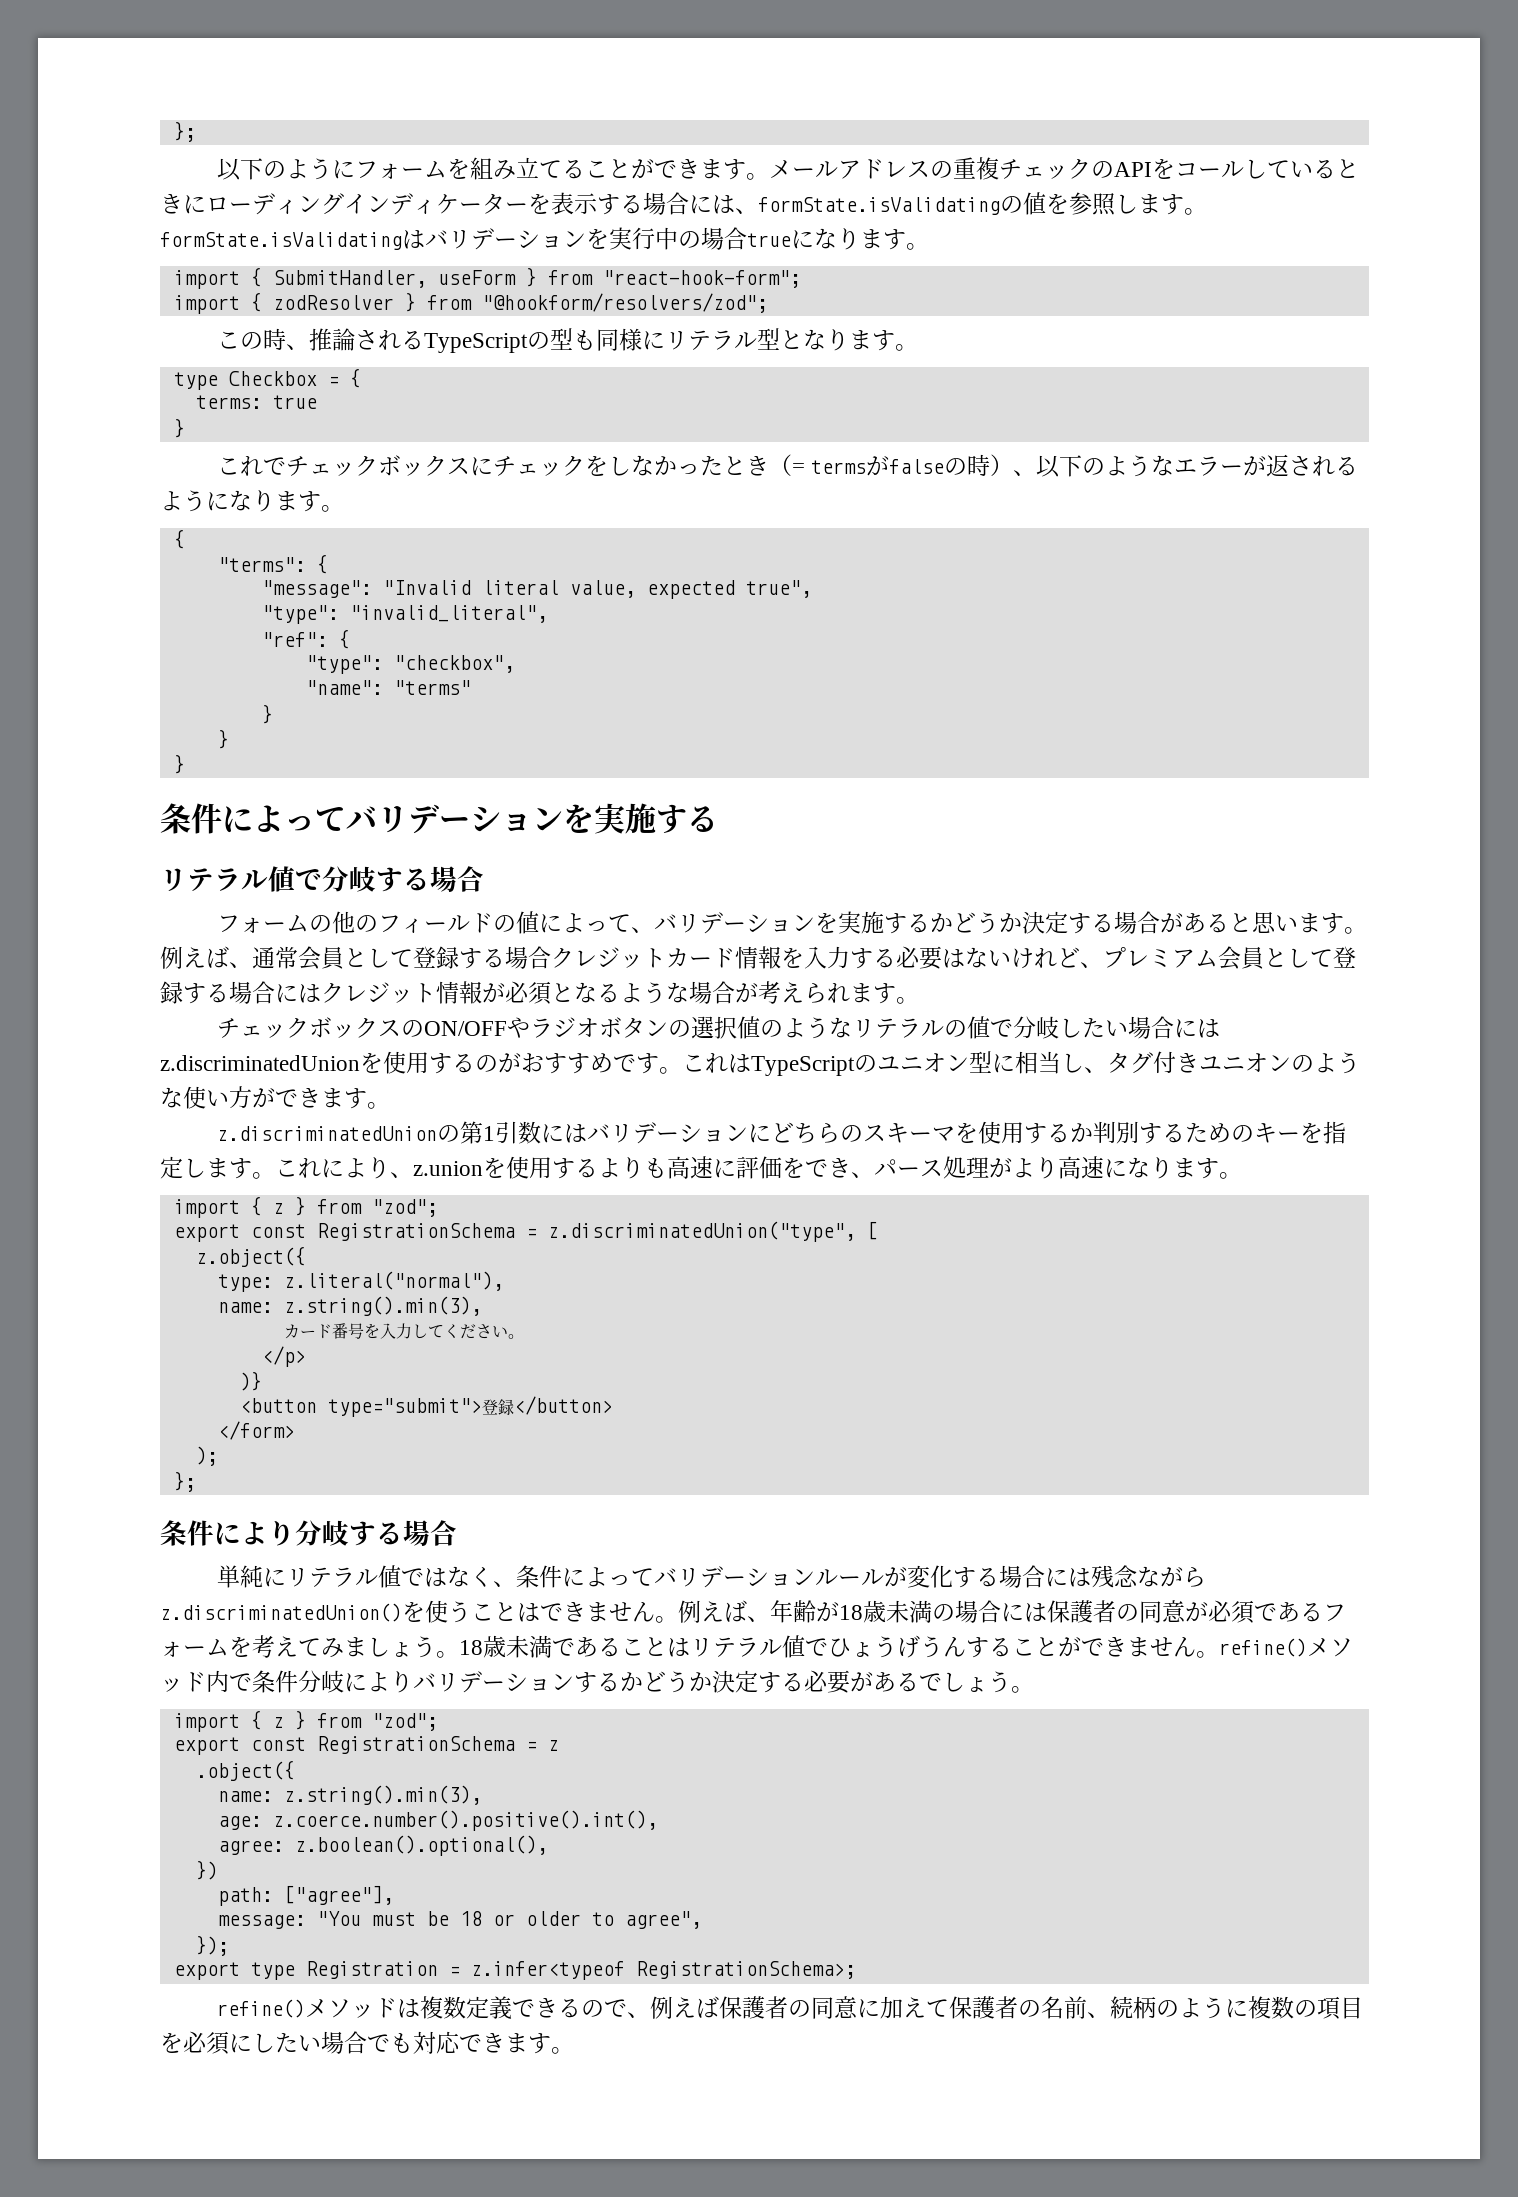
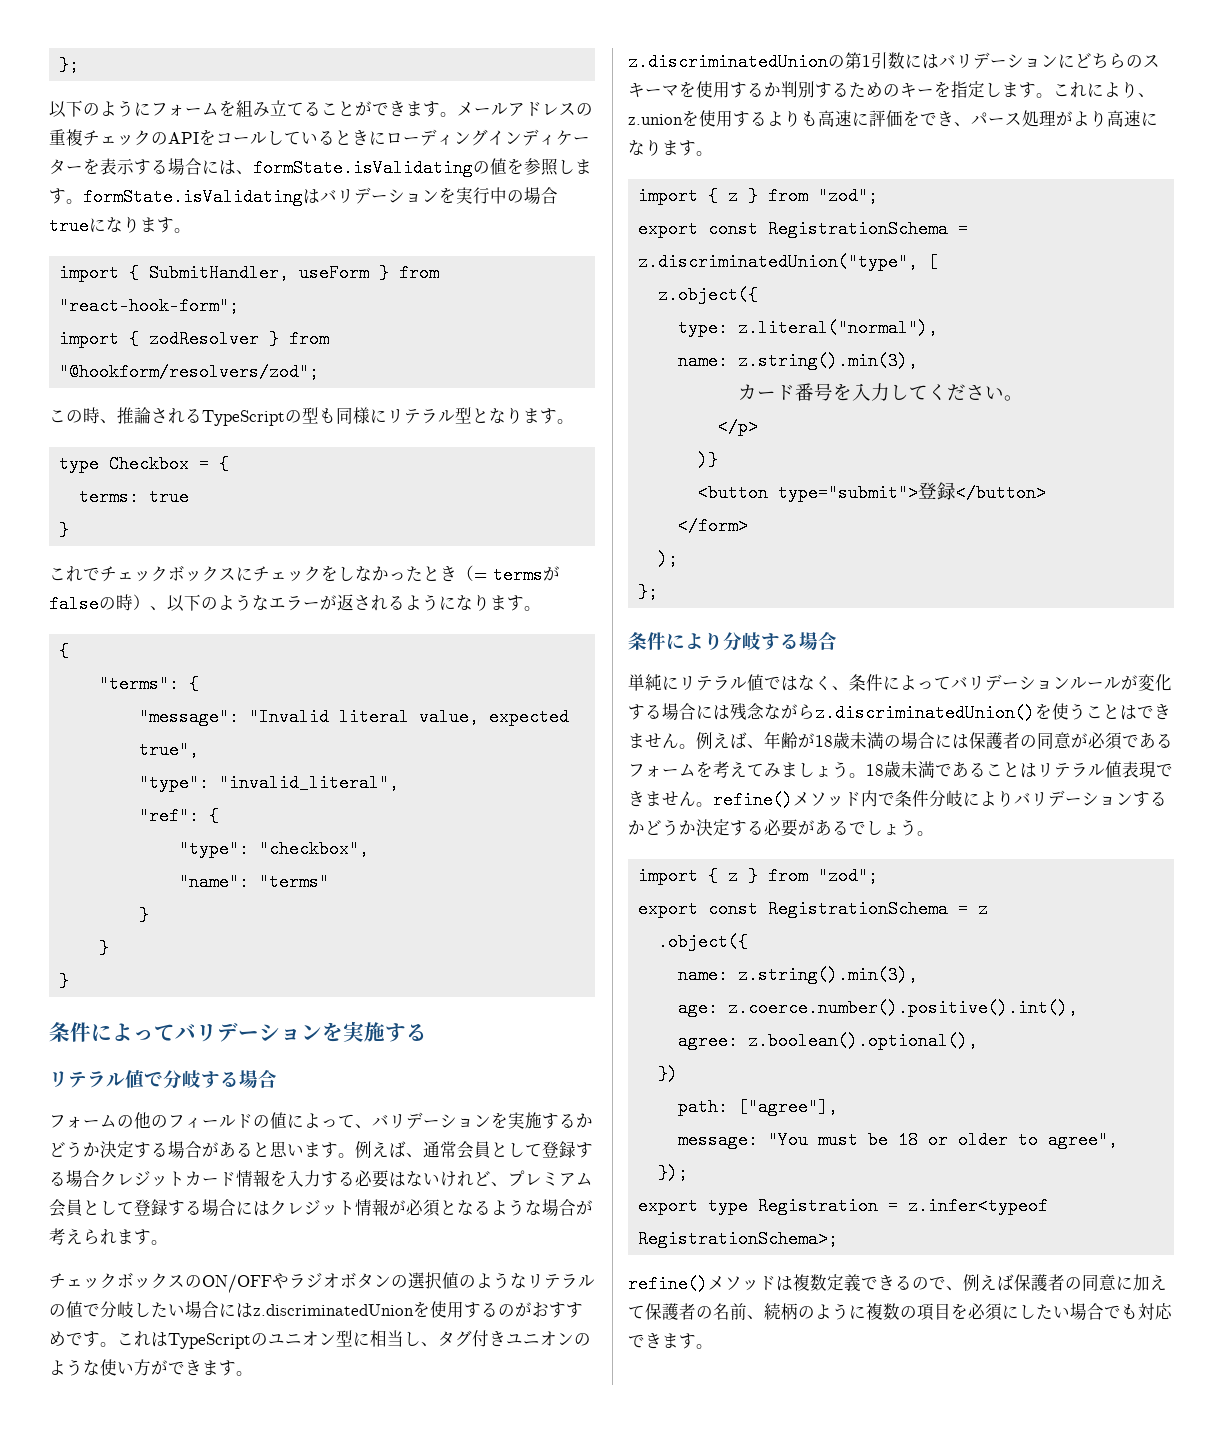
[805,1635,1081,1658] でひょうげうんすることが -> [1122,761,1156,778] 表現

